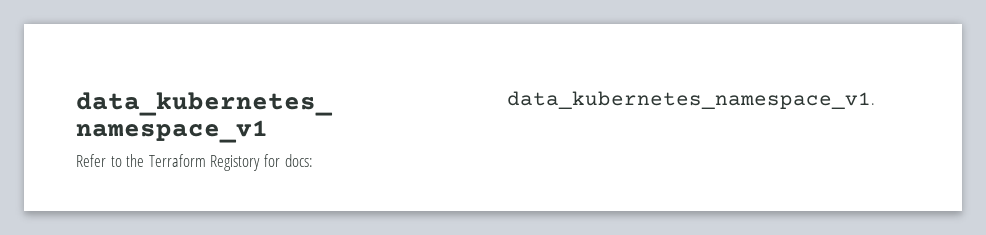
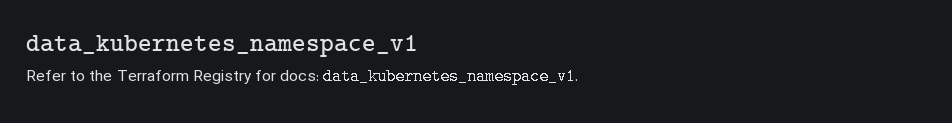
[210,155,261,171] Registory -> [192,70,252,84] Registry

